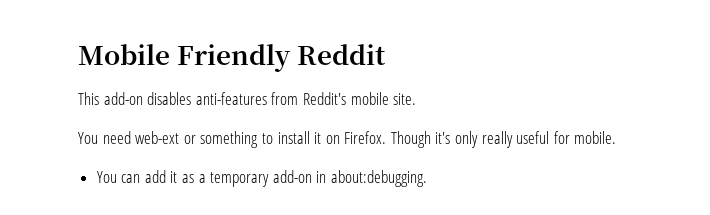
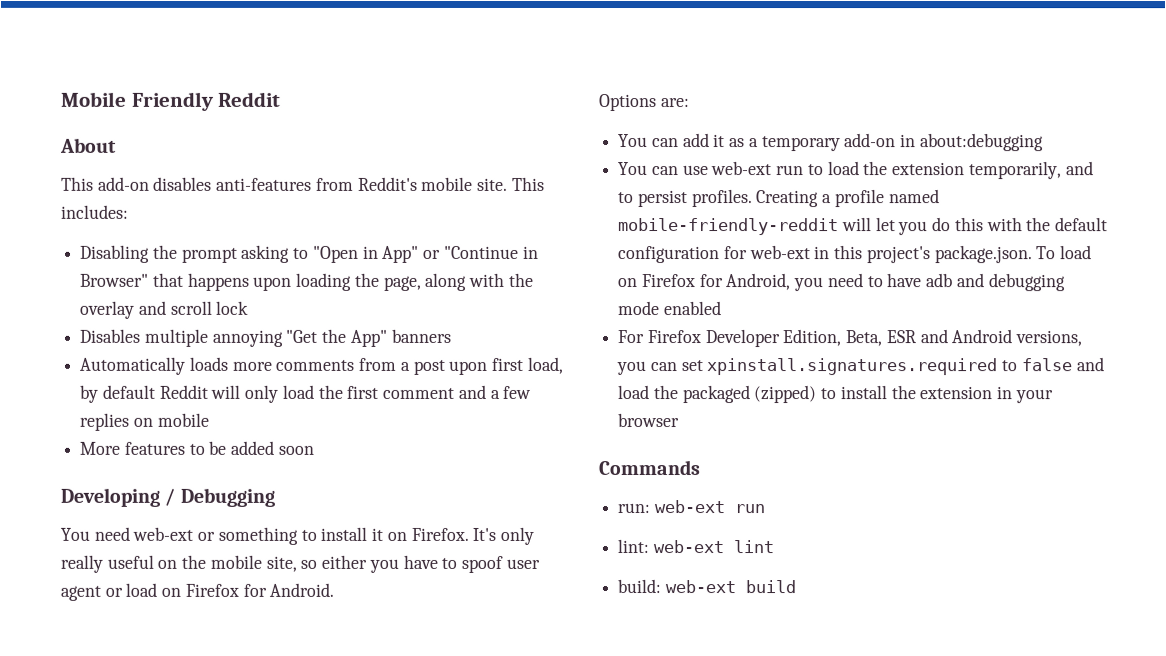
(387, 54) none -> [60,137,117,153] // About
(417, 99) none -> [511,176,545,191] [61,204,129,219] [80,244,539,263] [80,272,534,291] [80,300,250,319] [79,328,451,347] [79,356,563,375] [79,384,532,403] [79,412,209,431] [79,440,314,455] [60,487,275,507] This includes: // Disabling the prompt asking to "Open in App" or "Continue in Browser" that happens upon loading the page, along with the overlay and scroll lock // Disables multiple annoying "Get the App" banners // Automatically loads more comments from a post upon first load, by default Reddit will only load the first comment and a few replies on mobile // More features to be added soon // Developing / Debugging
[390,131,451,148] Though it's -> [472,527,497,541] It's
[553,131,617,144] for mobile. -> [157,554,540,573] [60,582,335,601] [599,94,690,112] on the mobile site, so either you have to spoof user agent or load on Firefox for Android. // Options are:
[330,170,427,187] about:debugging. -> [919,133,1044,152] [618,161,1094,180] [618,189,940,208] [618,217,1109,236] [618,245,1093,264] [618,273,1066,292] [618,301,722,316] [617,329,1083,348] [616,357,1104,376] [617,385,1053,404] [617,413,680,428] [598,460,700,476] [617,500,765,514] [617,539,774,554] [617,579,796,594] about:debugging // You can use web-ext run to load the extension temporarily, and to persist profiles. Creating a profile named mobile-friendly-reddit will let you do this with the default configuration for web-ext in this project's package.json. To load on Firefox for Android, you need to have adb and debugging mode enabled // For Firefox Developer Edition, Beta, ESR and Android versions, you can set xpinstall.signatures.required to false and load the packaged (zipped) to install the extension in your browser // Commands // run: web-ext run // lint: web-ext lint // build: web-ext build

